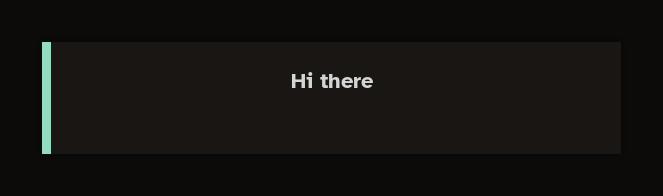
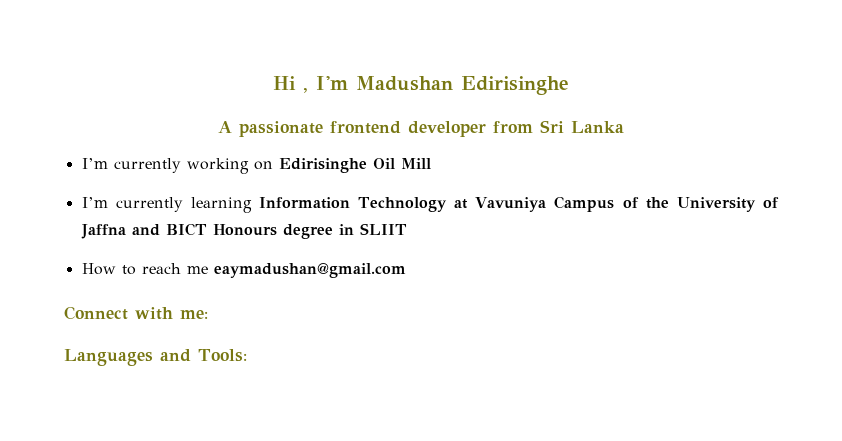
[319,74,374,88] there -> [303,76,569,95] [218,120,624,137] [81,158,431,174] [81,196,779,213] [80,223,407,239] [81,263,406,278] [64,306,208,320] [64,349,247,366] , I'm Madushan Edirisinghe // A passionate frontend developer from Sri Lanka // I’m currently working on Edirisinghe Oil Mill // I’m currently learning Information Technology at Vavuniya Campus of the University of Jaffna and BICT Honours degree in SLIIT // How to reach me eaymadushan@gmail.com // Connect with me: // Languages and Tools:

